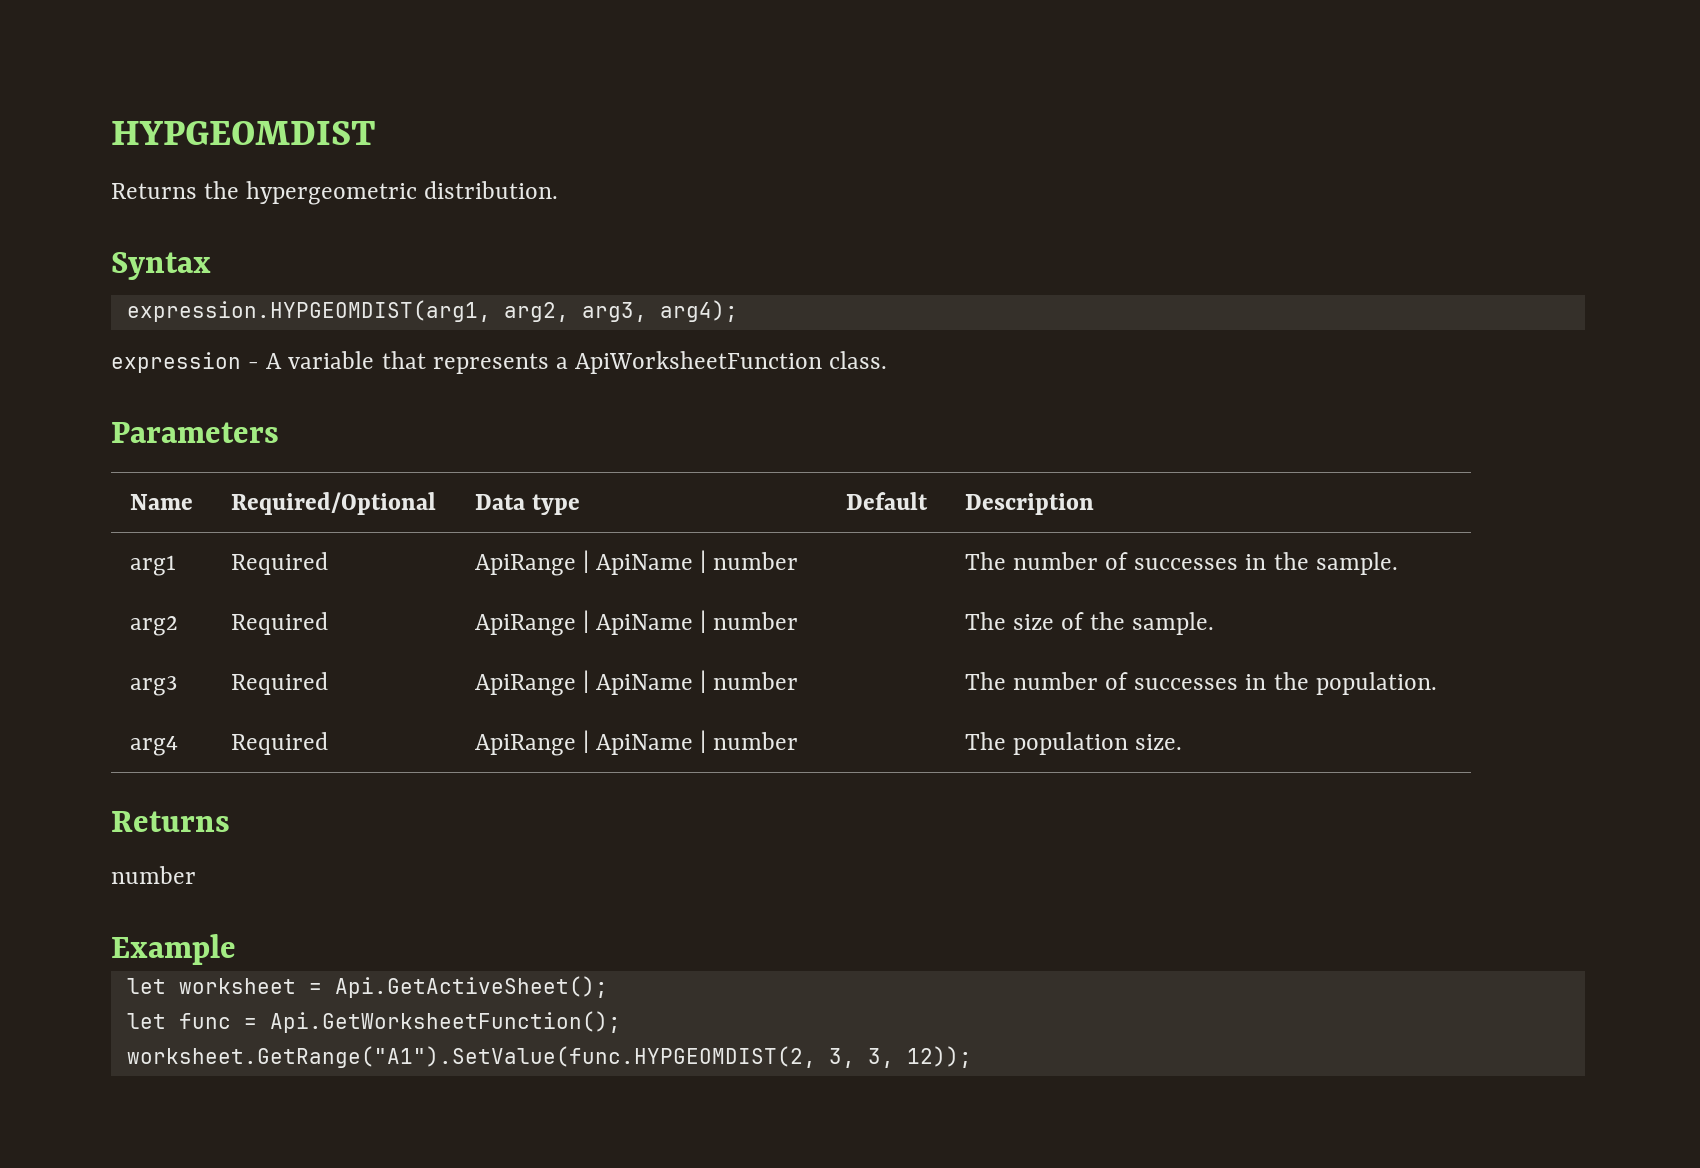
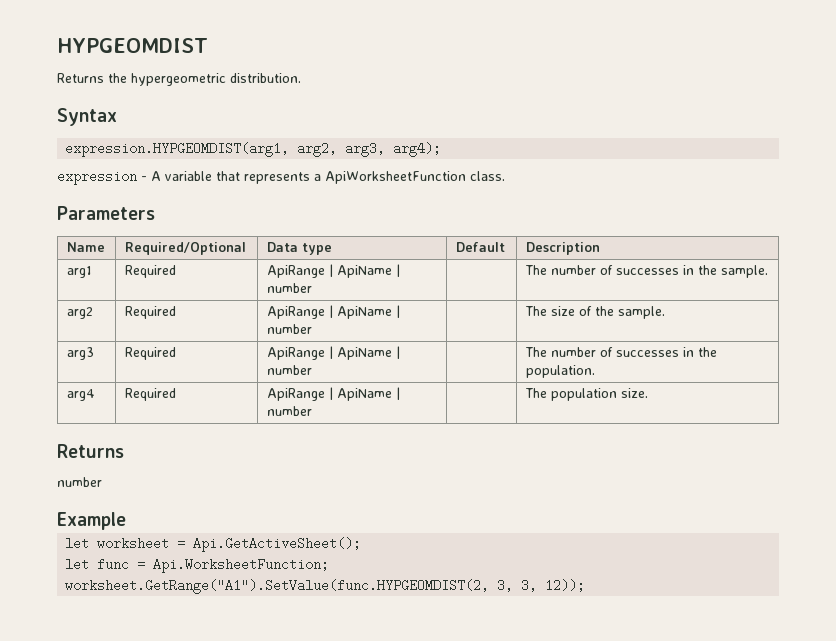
[269,1011,621,1033] Api.GetWorksheetFunction(); -> [153,558,330,573] Api.WorksheetFunction;

